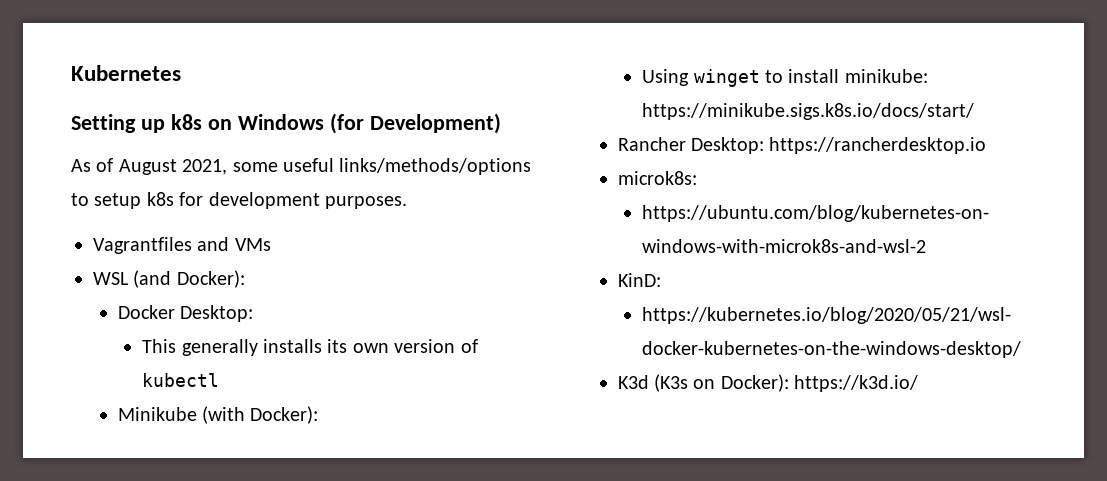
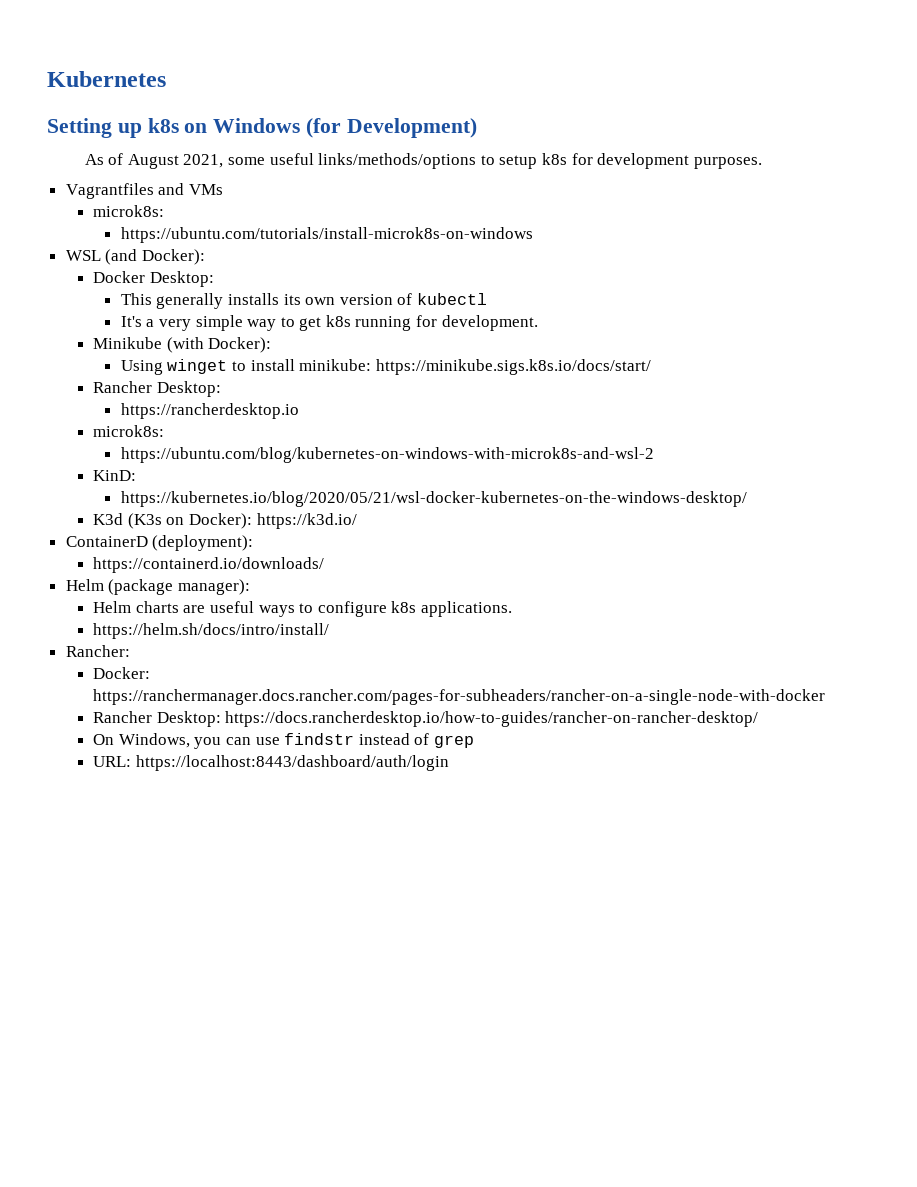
(271, 244) none -> [93,205,165,217] [120,227,533,243] // microk8s: // https://ubuntu.com/tutorials/install-microk8s-on-windows
(220, 380) none -> [120,315,538,331] // It's a very simple way to get k8s running for development.
(764, 145) none -> (221, 389) //
(919, 383) none -> [65,535,254,551] [93,557,325,573] [65,579,250,595] [93,601,512,617] [93,623,330,639] [65,645,130,657] [93,667,151,679] [93,689,826,705] [93,711,759,727] [93,733,474,749] [93,755,449,771] // ContainerD (deployment): // https://containerd.io/downloads/ // Helm (package manager): // Helm charts are useful ways to configure k8s applications. // https://helm.sh/docs/intro/install/ // Rancher: // Docker: https://ranchermanager.docs.rancher.com/pages-for-subheaders/rancher-on-a-single-node-with-docker // Rancher Desktop: https://docs.rancherdesktop.io/how-to-guides/rancher-on-rancher-desktop/ // On Windows, you can use findstr instead of grep // URL: https://localhost:8443/dashboard/auth/login

